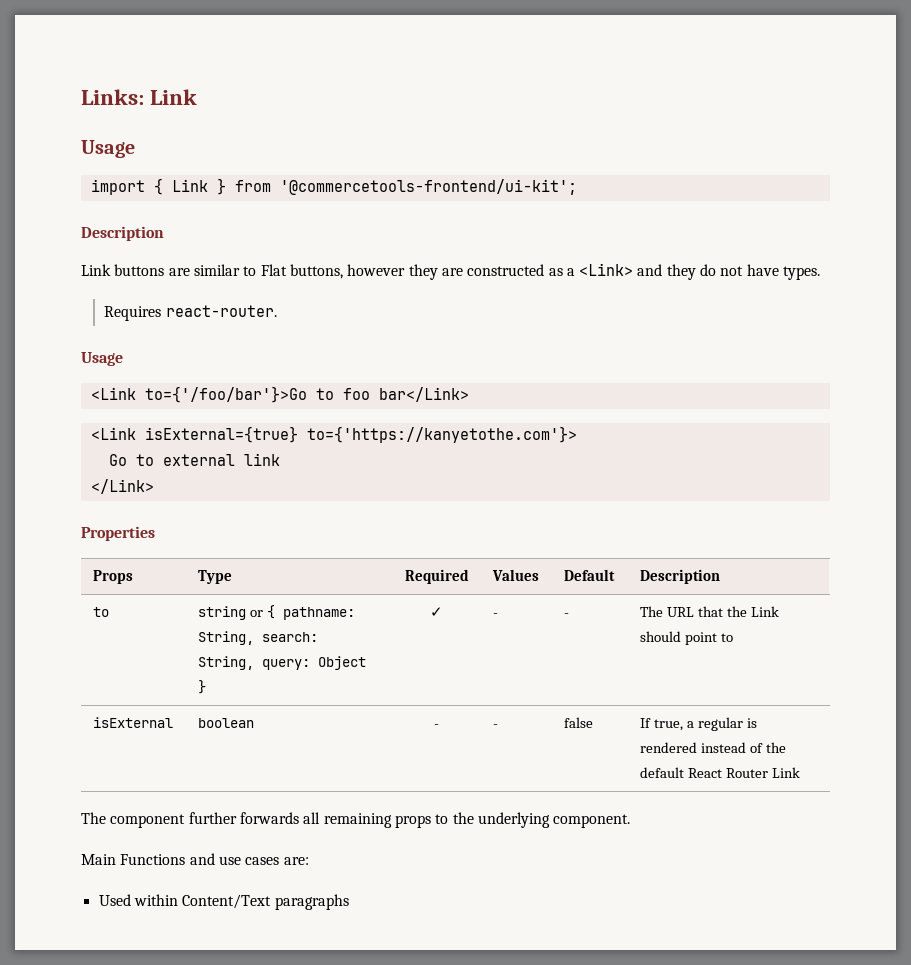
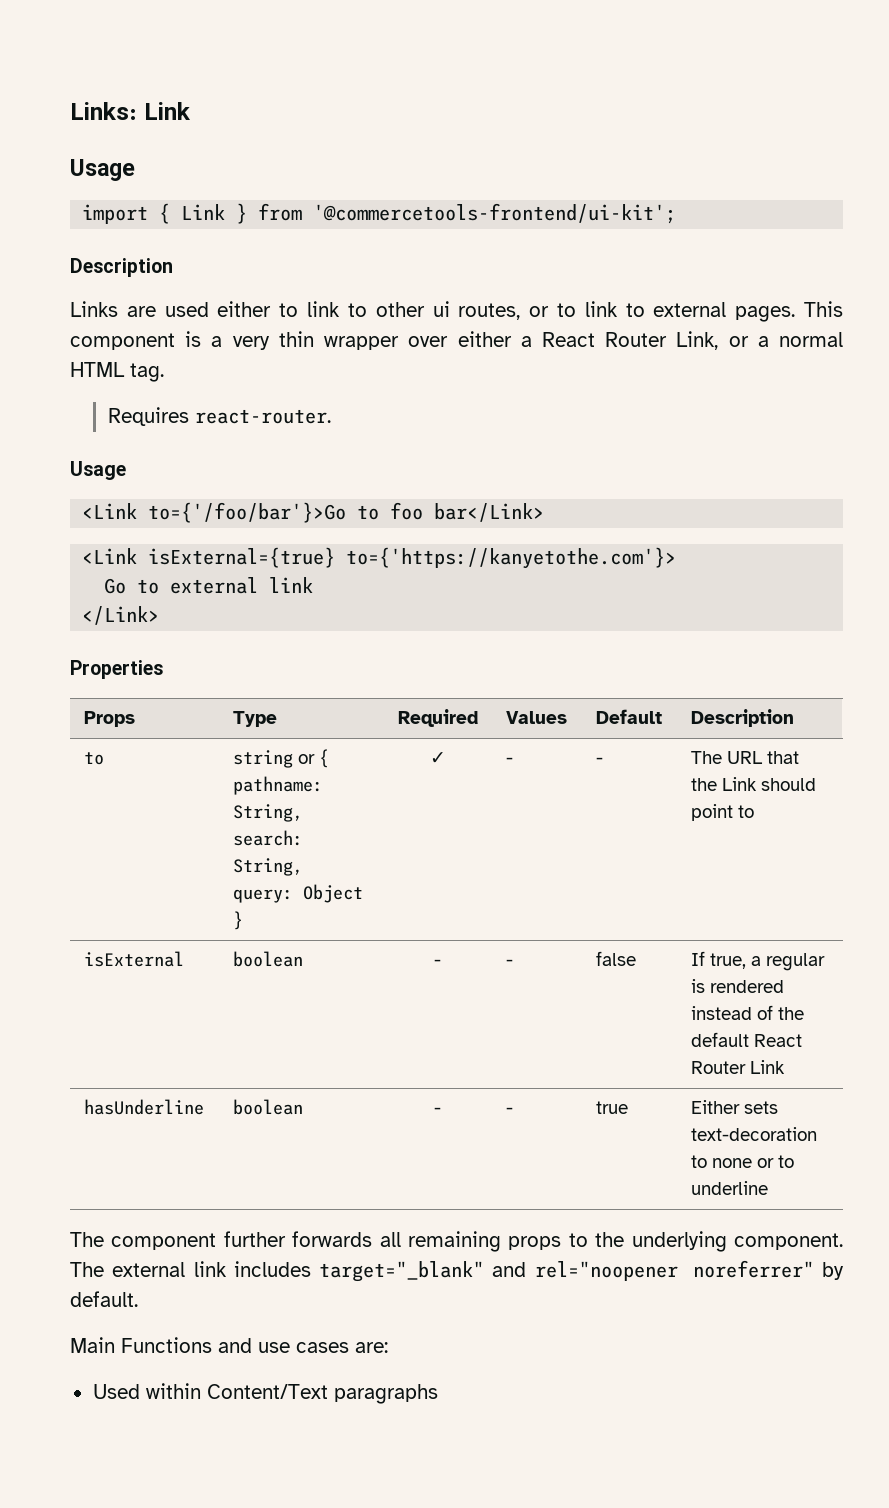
[81,263,821,280] Link buttons are similar to Flat buttons, however they are constructed as a <Link> and they do not have types. -> [70,301,843,322] [70,331,843,350] [70,362,164,382] Links are used either to link to other ui routes, or to link to external pages. This component is a very thin wrapper over either a React Router Link, or a normal HTML tag.
(800, 772) none -> [84,1099,205,1115] [233,1099,304,1115] [434,1107,441,1114] [506,1107,514,1114] [596,1101,629,1114] [691,1100,779,1114] [691,1127,818,1141] [691,1155,795,1168] [691,1181,769,1195] // hasUnderline | boolean | - | - | true | Either sets text-decoration to none or to underline
(631, 821) none -> [70,1260,844,1282] [70,1291,138,1307] The external link includes target="_blank" and rel="noopener noreferrer" by default.

